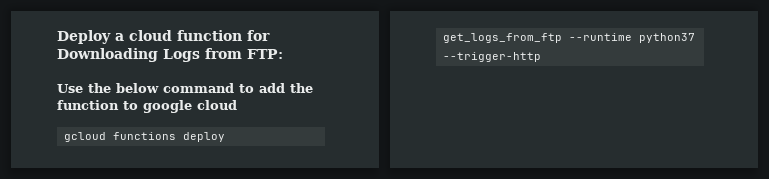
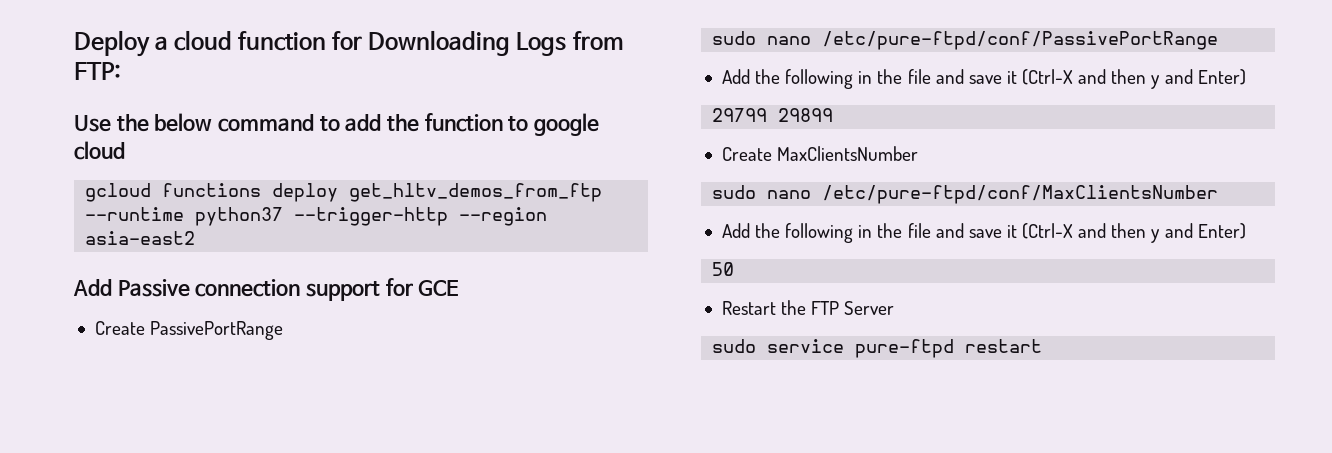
[442,33,562,43] get_logs_from_ftp -> [349,183,603,202] get_hltv_demos_from_ftp
(541, 57) none -> [459,207,548,226] [85,231,196,245] [73,278,460,301] [94,321,284,340] [712,31,1219,50] [721,69,1246,89] [712,108,834,122] [721,146,919,161] [712,185,1219,204] [721,223,1246,243] [712,262,735,276] [721,300,895,315] [712,339,1043,358] --region asia-east2 // Add Passive connection support for GCE // Create PassivePortRange // sudo nano /etc/pure-ftpd/conf/PassivePortRange // Add the following in the file and save it (Ctrl-X and then y and Enter) // 29799 29899 // Create MaxClientsNumber // sudo nano /etc/pure-ftpd/conf/MaxClientsNumber // Add the following in the file and save it (Ctrl-X and then y and Enter) // 50 // Restart the FTP Server // sudo service pure-ftpd restart

